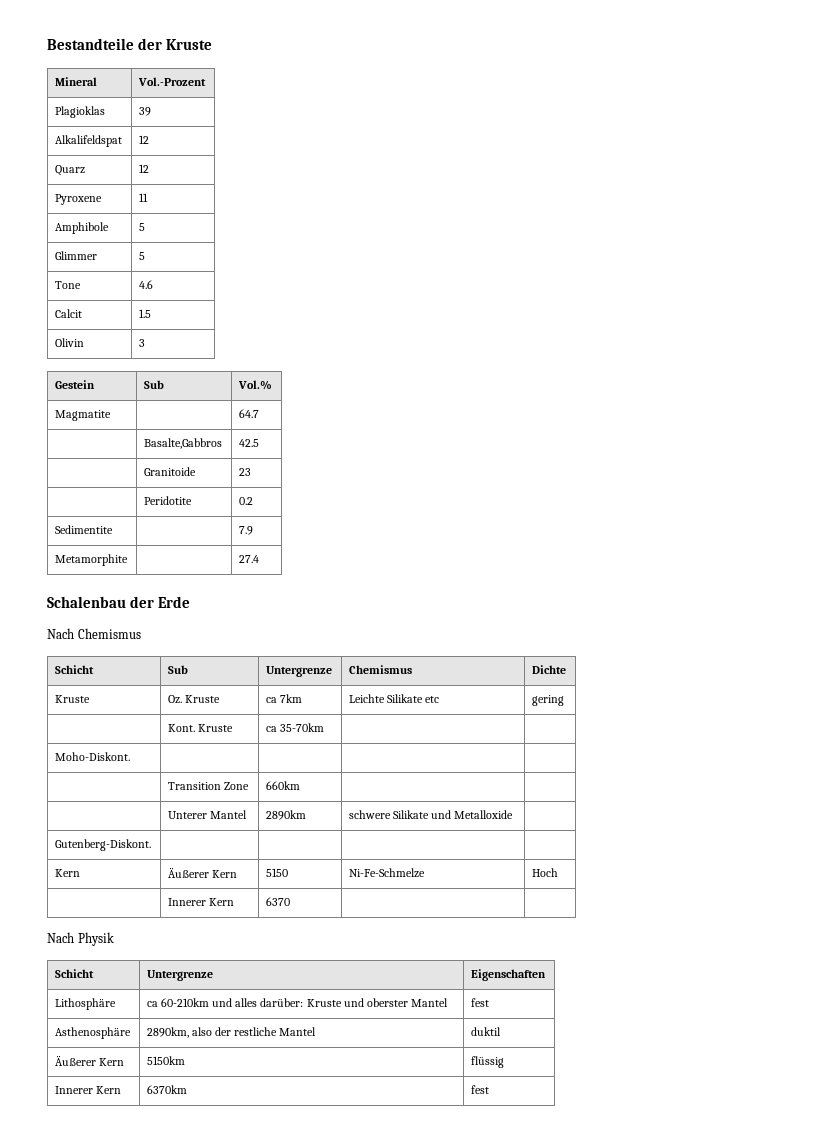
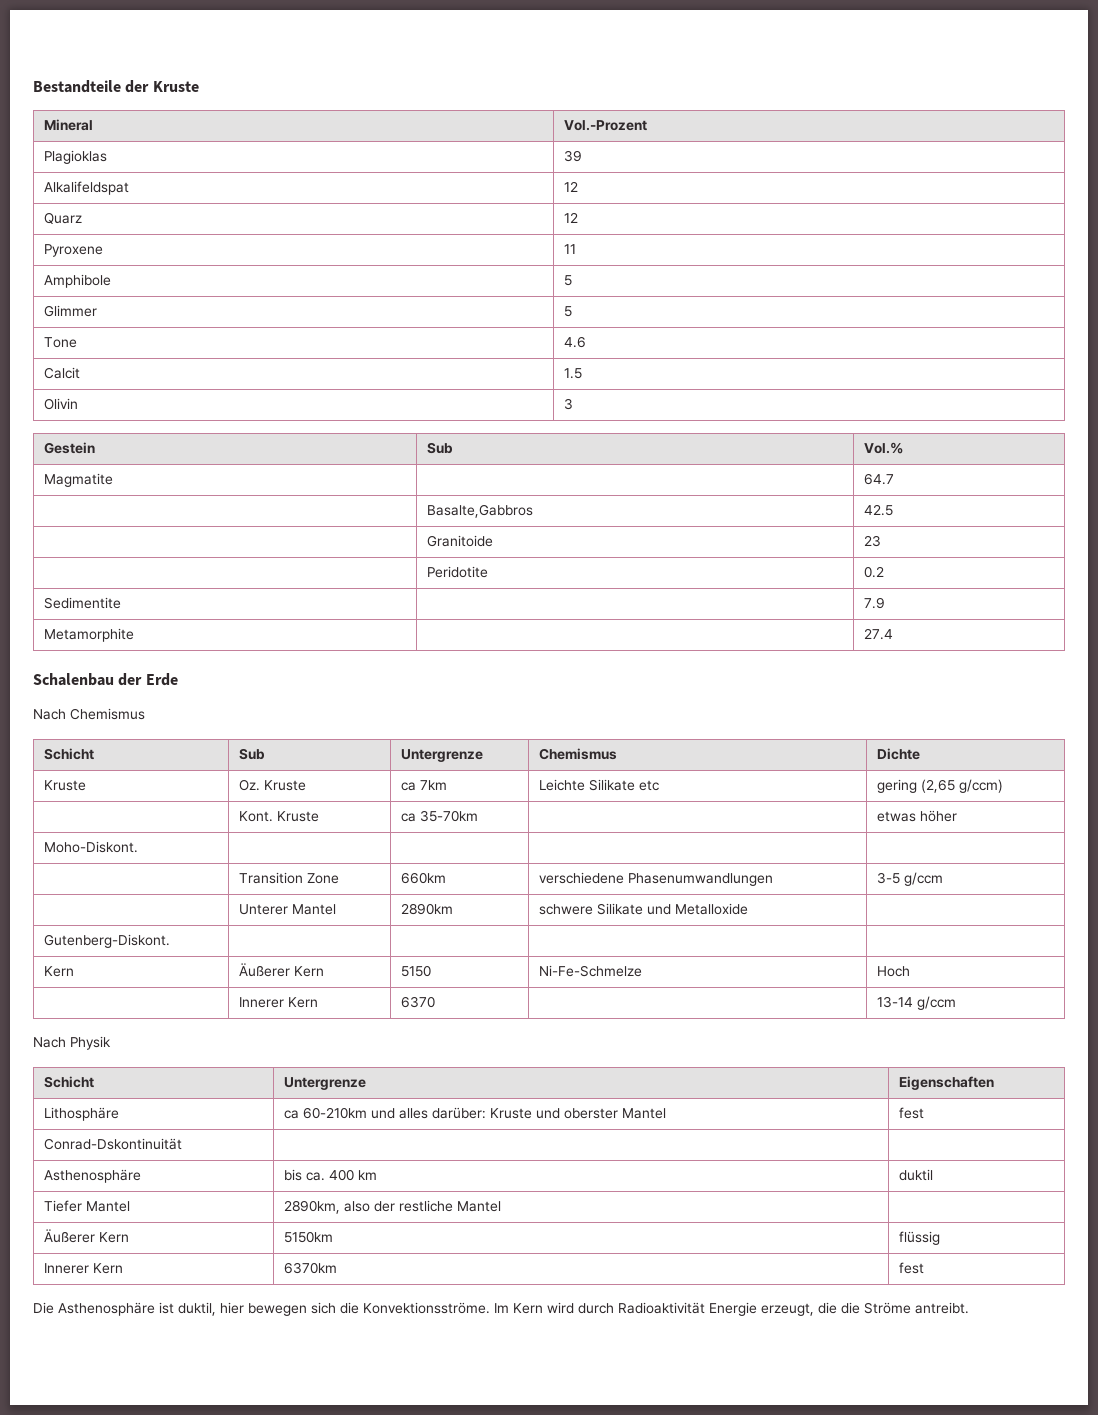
(565, 700) none -> [920,779,1003,793] (2,65 g/ccm)
(325, 727) none -> [876,810,957,822] etwas höher
(301, 785) | -> [538,872,773,886] [876,872,943,886] verschiedene Phasenumwandlungen | 3-5 g/ccm
(291, 901) none -> [876,996,956,1010] 13-14 g/ccm
[55,1027,132,1039] // Asthenosphäre -> [43,1138,182,1150] [43,1169,141,1183] [283,1169,377,1181] [898,1169,933,1181] [43,1200,130,1212] // Conrad-Dskontinuität | | // Asthenosphäre | bis ca. 400 km | duktil // Tiefer Mantel
[471,1027,502,1036] duktil -> (501, 1206) none
(490, 1089) none -> [33,1302,969,1316] // Die Asthenosphäre ist duktil, hier bewegen sich die Konvektionsströme. Im Kern wird durch Radioaktivität Energie erzeugt, die die Ströme antreibt.

